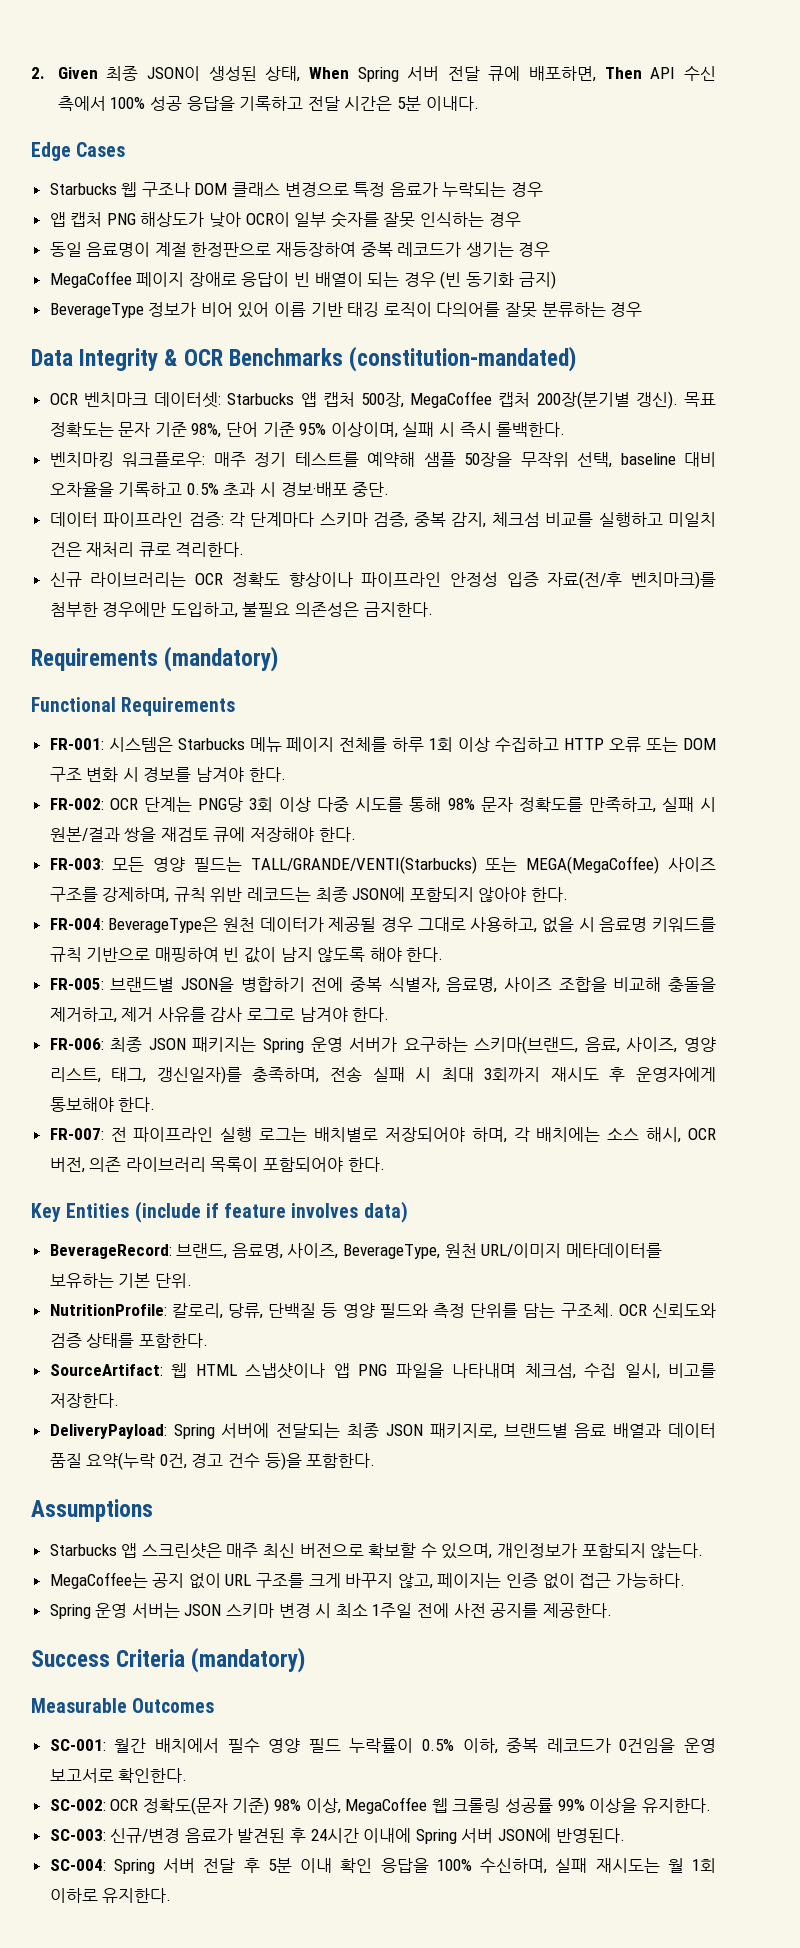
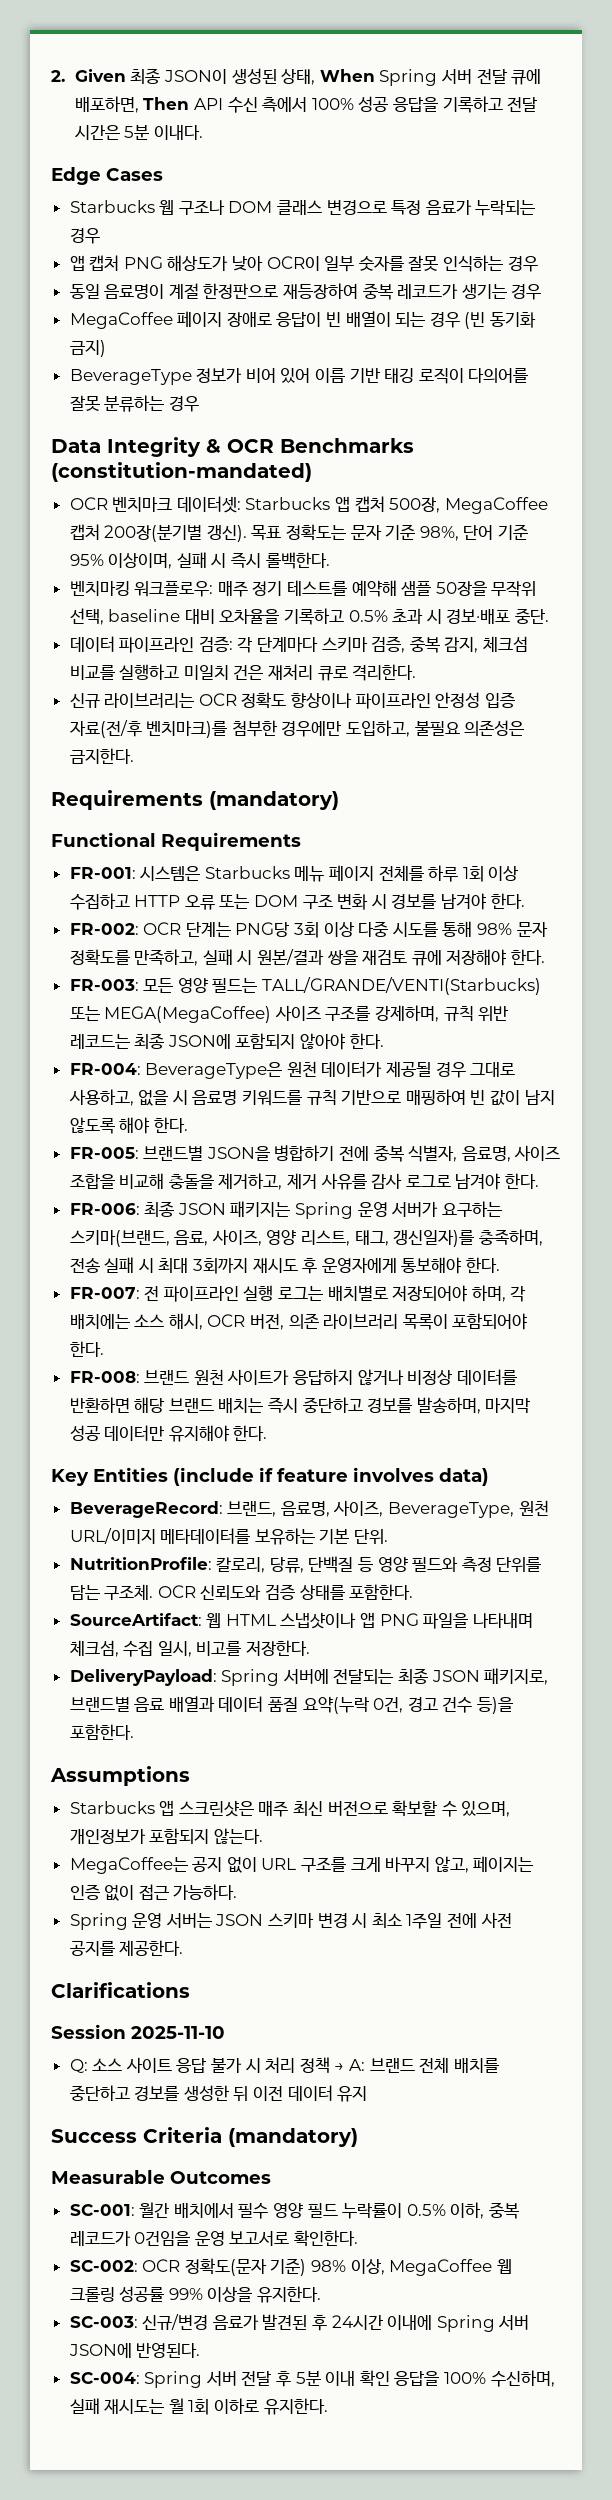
(385, 1164) none -> [69,1369,517,1385] [69,1397,531,1414] [69,1425,268,1442] // FR-008: 브랜드 원천 사이트가 응답하지 않거나 비정상 데이터를 반환하면 해당 브랜드 배치는 즉시 중단하고 경보를 발송하며, 마지막 성공 데이터만 유지해야 한다.
(612, 1610) none -> [51,1982,190,1998] [51,2024,225,2039] [69,2057,499,2074] [69,2085,368,2102] // Clarifications // Session 2025-11-10 // Q: 소스 사이트 응답 불가 시 처리 정책 → A: 브랜드 전체 배치를 중단하고 경보를 생성한 뒤 이전 데이터 유지

